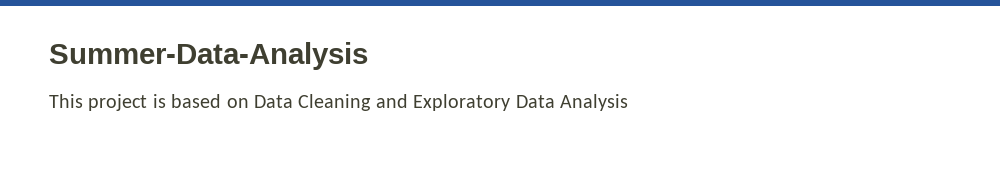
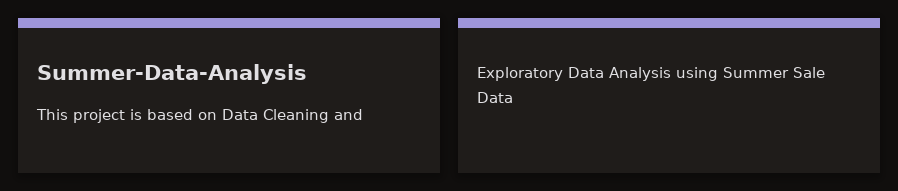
(628, 102) none -> [676,67,825,81] [477,92,513,103] using Summer Sale Data

